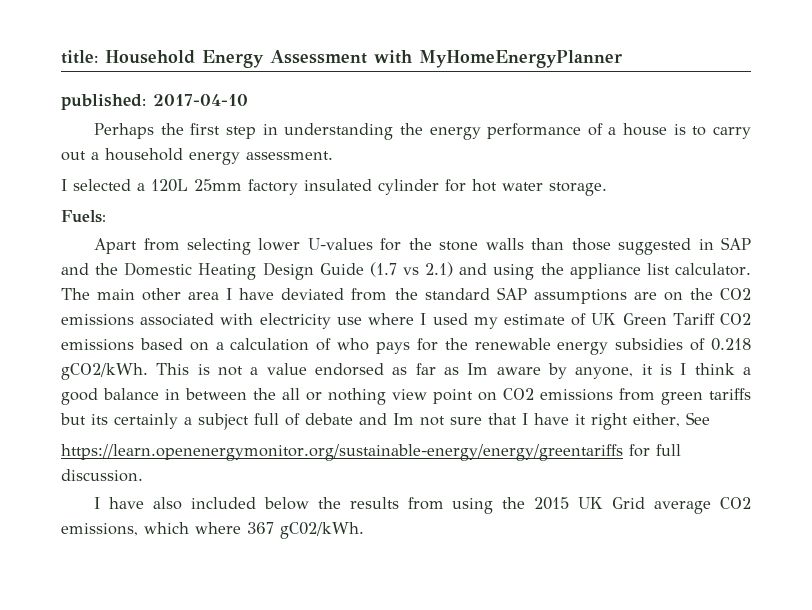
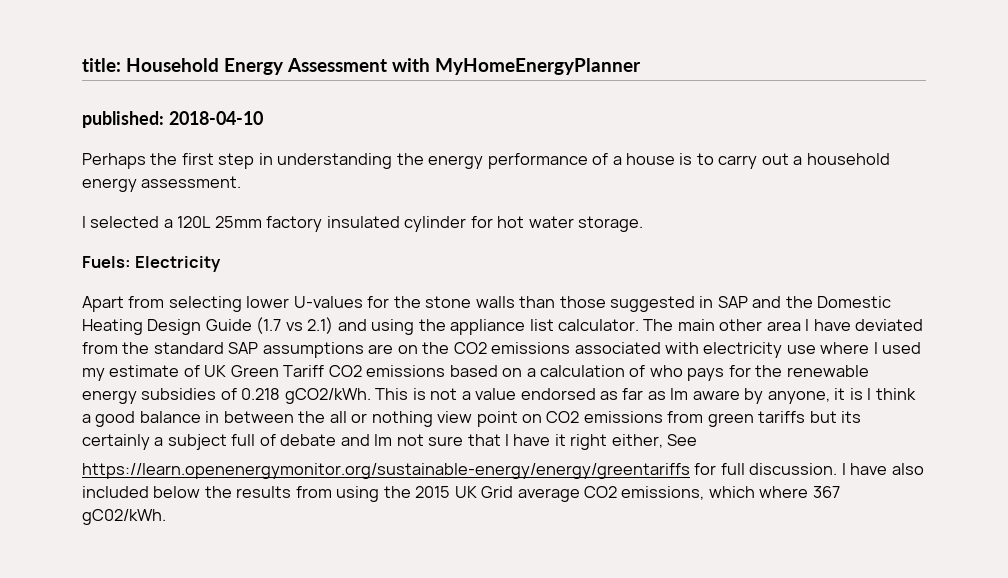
[153,94,248,106] 2017-04-10 -> [168,111,263,125] 2018-04-10
(106, 216) none -> [135,256,222,272] Electricity
(143, 475) // -> (838, 469) none

